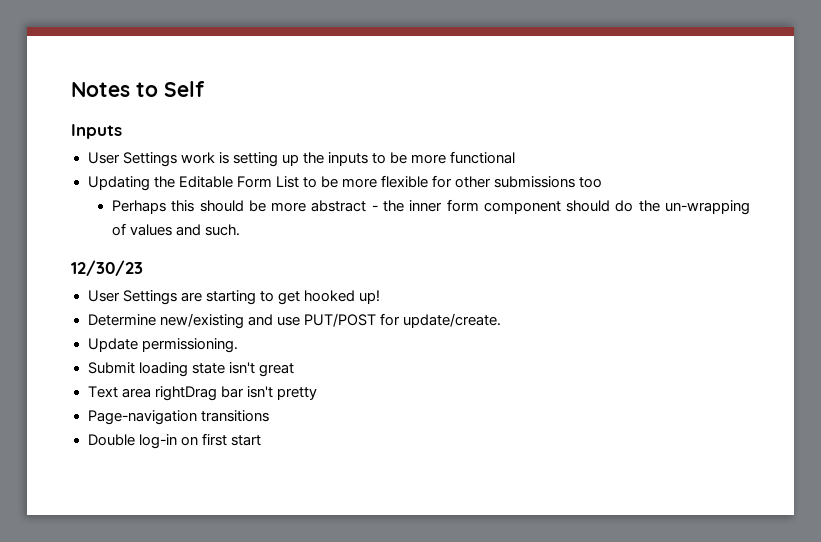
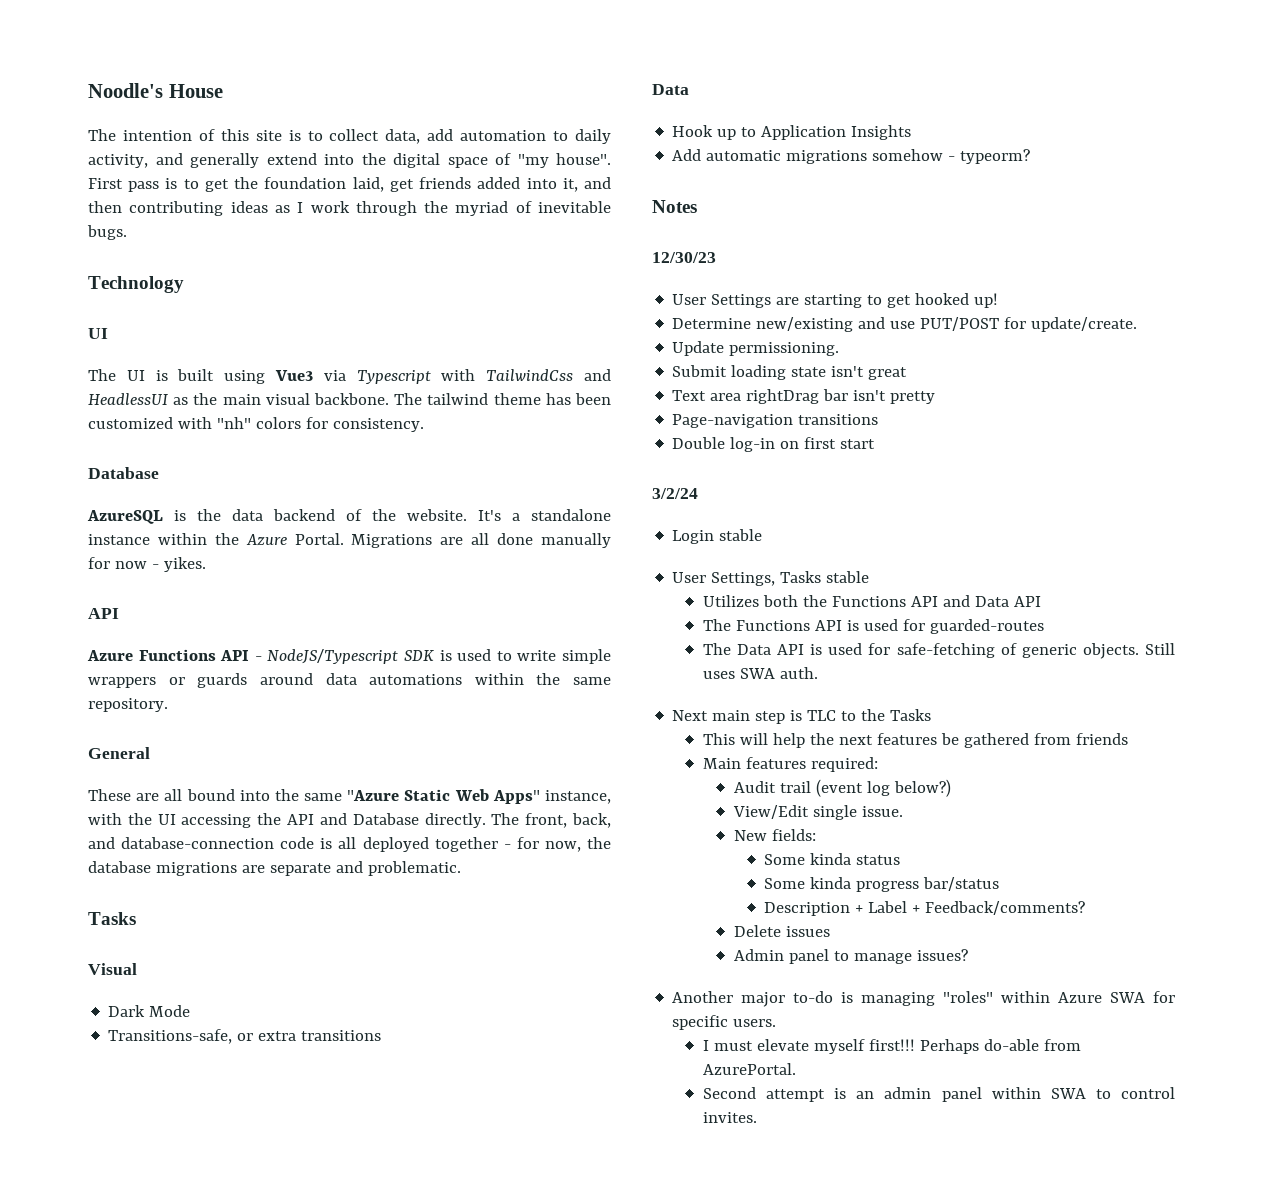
[71,81,205,97] [71,124,122,139] [87,151,516,167] [87,175,603,191] [111,199,751,215] [111,223,241,236] Notes to Self // Inputs // User Settings work is setting up the inputs to be more functional // Updating the Editable Form List to be more flexible for other submissions too // Perhaps this should be more abstract - the inner form component should do the un-wrapping of values and such. -> [88,83,223,98] [88,129,611,144] [88,153,611,168] [88,177,611,192] [88,201,612,216] [87,225,127,240] [88,276,184,293] [88,328,108,339] [88,369,611,384] [88,393,611,405] [88,417,424,432] [88,467,159,479] [87,509,611,524] [88,533,612,548] [88,557,206,572] [88,608,119,619] [87,649,612,664] [88,673,611,688] [88,698,168,712] [88,747,150,759] [88,789,611,804] [88,813,611,828] [88,837,612,852] [88,861,461,876] [88,912,136,925] [88,963,137,975] [108,1005,191,1017] [108,1029,382,1044] [652,84,689,95] [672,125,912,140] [672,149,1031,164] [652,200,697,213] Noodle's House // The intention of this site is to collect data, add automation to daily activity, and generally extend into the digital space of "my house". First pass is to get the foundation laid, get friends added into it, and then contributing ideas as I work through the myriad of inevitable bugs. // Technology // UI // The UI is built using Vue3 via Typescript with TailwindCss and HeadlessUI as the main visual backbone. The tailwind theme has been customized with "nh" colors for consistency. // Database // AzureSQL is the data backend of the website. It's a standalone instance within the Azure Portal. Migrations are all done manually for now - yikes. // API // Azure Functions API - NodeJS/Typescript SDK is used to write simple wrappers or guards around data automations within the same repository. // General // These are all bound into the same "Azure Static Web Apps" instance, with the UI accessing the API and Database directly. The front, back, and database-connection code is all deployed together - for now, the database migrations are separate and problematic. // Tasks // Visual // Dark Mode // Transitions-safe, or extra transitions // Data // Hook up to Application Insights // Add automatic migrations somehow - typeorm? // Notes
(261, 440) none -> [652,488,698,499] [672,529,763,544] [672,571,870,586] [702,595,1041,607] [702,619,1044,634] [702,643,1175,659] [702,667,818,679] [672,709,932,724] [702,733,1128,748] [702,757,878,772] [733,779,951,797] [732,805,903,820] [733,829,816,841] [764,853,901,865] [764,877,1000,892] [764,901,1086,916] [733,925,830,937] [733,949,968,964] [672,991,1175,1007] [672,1015,777,1030] [702,1039,1081,1054] [702,1063,796,1075] [702,1087,1175,1102] [702,1112,757,1123] // 3/2/24 // Login stable // User Settings, Tasks stable // Utilizes both the Functions API and Data API // The Functions API is used for guarded-routes // The Data API is used for safe-fetching of generic objects. Still uses SWA auth. // Next main step is TLC to the Tasks // This will help the next features be gathered from friends // Main features required: // Audit trail (event log below?) // View/Edit single issue. // New fields: // Some kinda status // Some kinda progress bar/status // Description + Label + Feedback/comments? // Delete issues // Admin panel to manage issues? // Another major to-do is managing "roles" within Azure SWA for specific users. // I must elevate myself first!!! Perhaps do-able from AzurePortal. // Second attempt is an admin panel within SWA to control invites.

